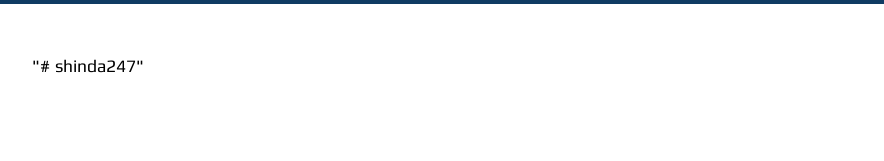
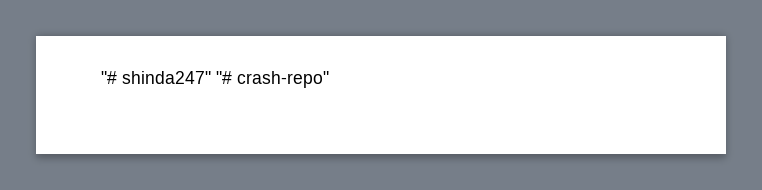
(144, 66) none -> [216,71,329,88] "# crash-repo"

